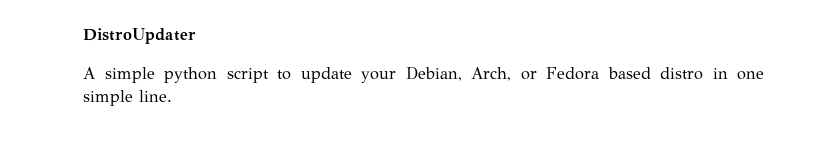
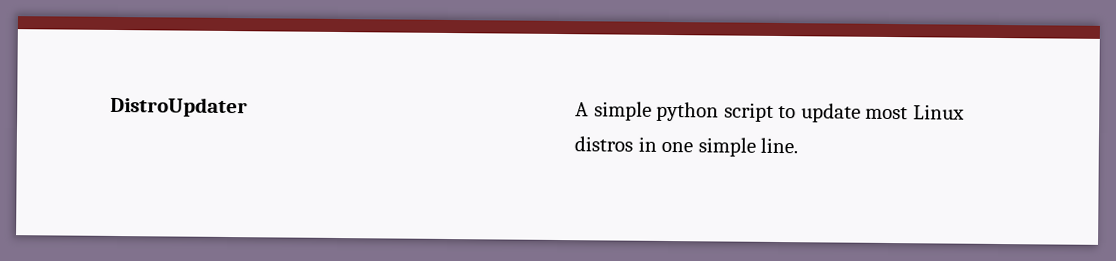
[361,66,703,83] your Debian, Arch, or Fedora based distro -> [865,104,965,120] [574,136,633,152] most Linux distros

